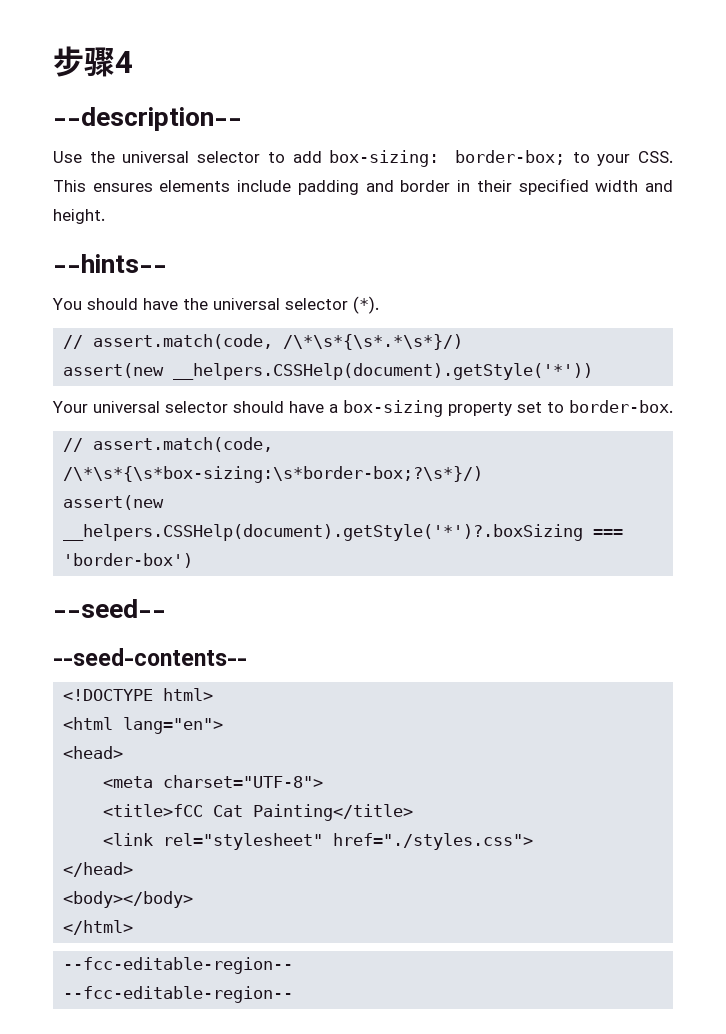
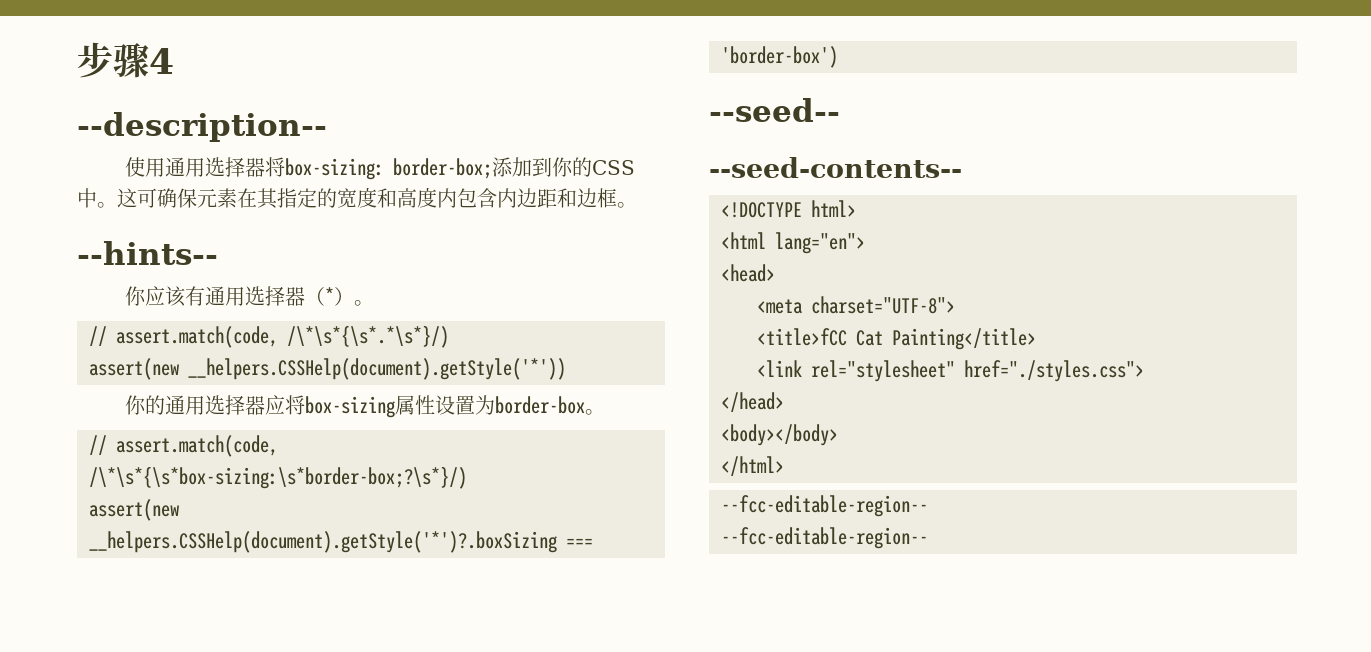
[53,150,673,167] [53,178,674,195] [53,209,105,224] [53,254,167,273] [52,296,379,314] Use the universal selector to add box-sizing: border-box; to your CSS. This ensures elements include padding and border in their specified width and height. // --hints-- // You should have the universal selector (*). -> [124,157,635,180] [77,187,637,209] [77,241,218,265] [124,286,374,307] 使用通用选择器将box-sizing: border-box;添加到你的CSS中。这可确保元素在其指定的宽度和高度内包含内边距和边框。 // --hints-- // 你应该有通用选择器（*）。
[52,400,673,417] Your universal selector should have a box-sizing property set to border-box. -> [124,395,605,418] 你的通用选择器应将box-sizing属性设置为border-box。

